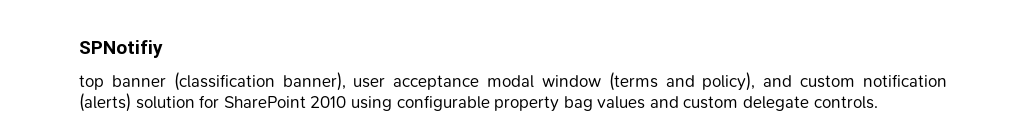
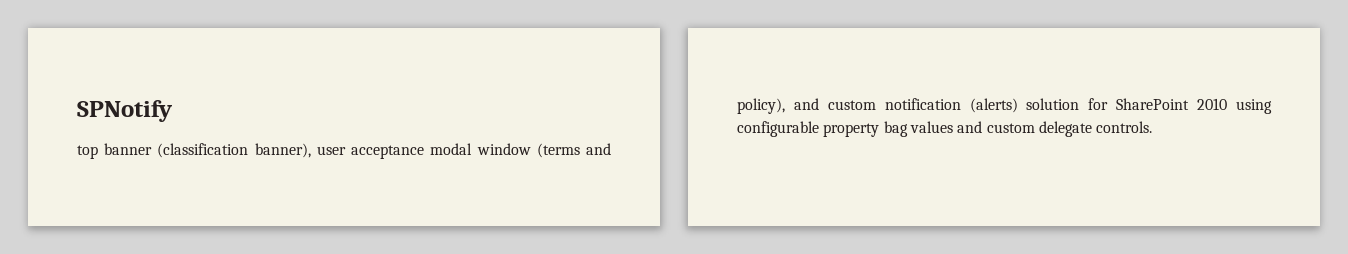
[79,40,163,58] SPNotifiy -> [77,100,173,122] SPNotify

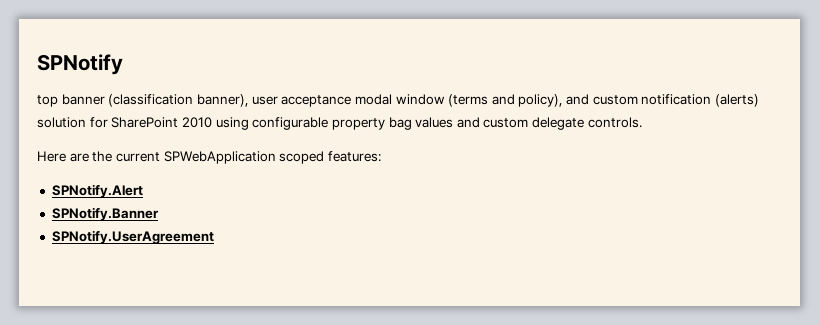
(1153, 127) none -> [37,151,381,164] [51,184,143,198] [51,207,159,221] [51,230,214,244] // Here are the current SPWebApplication scoped features: // SPNotify.Alert // SPNotify.Banner // SPNotify.UserAgreement

